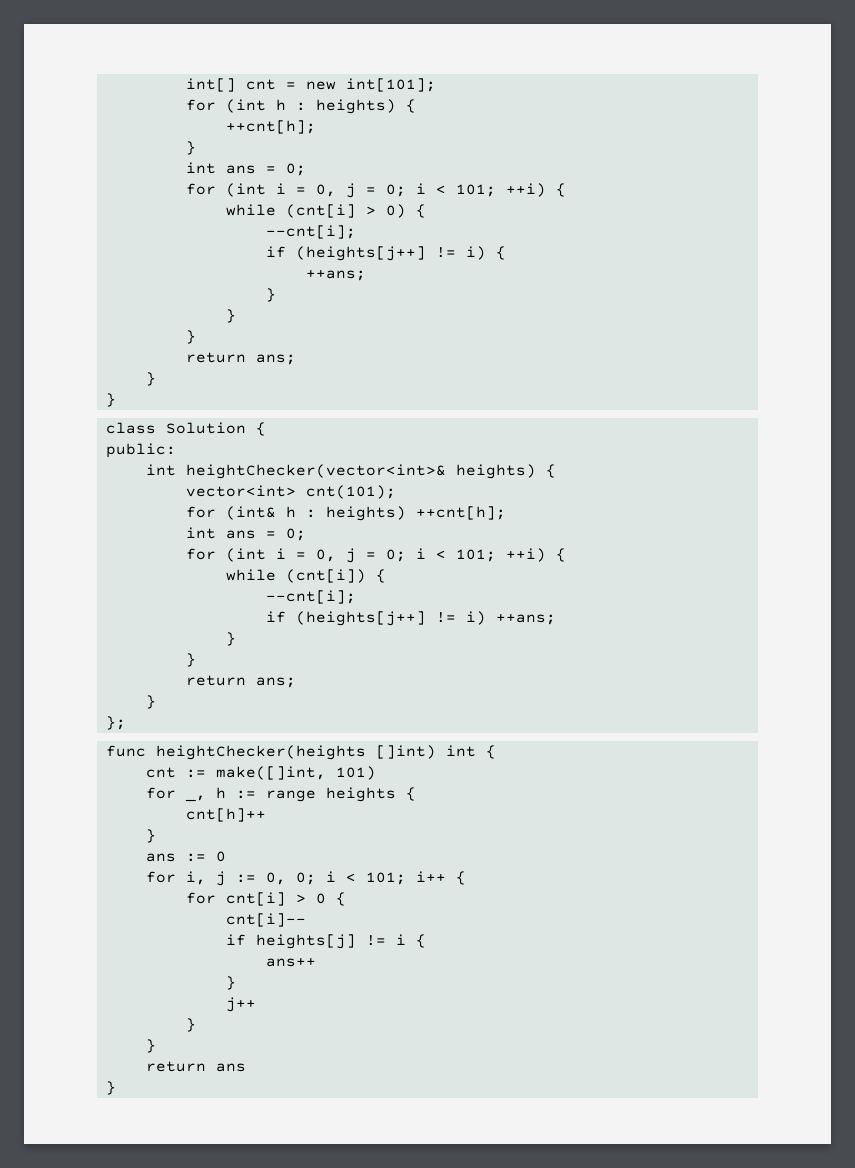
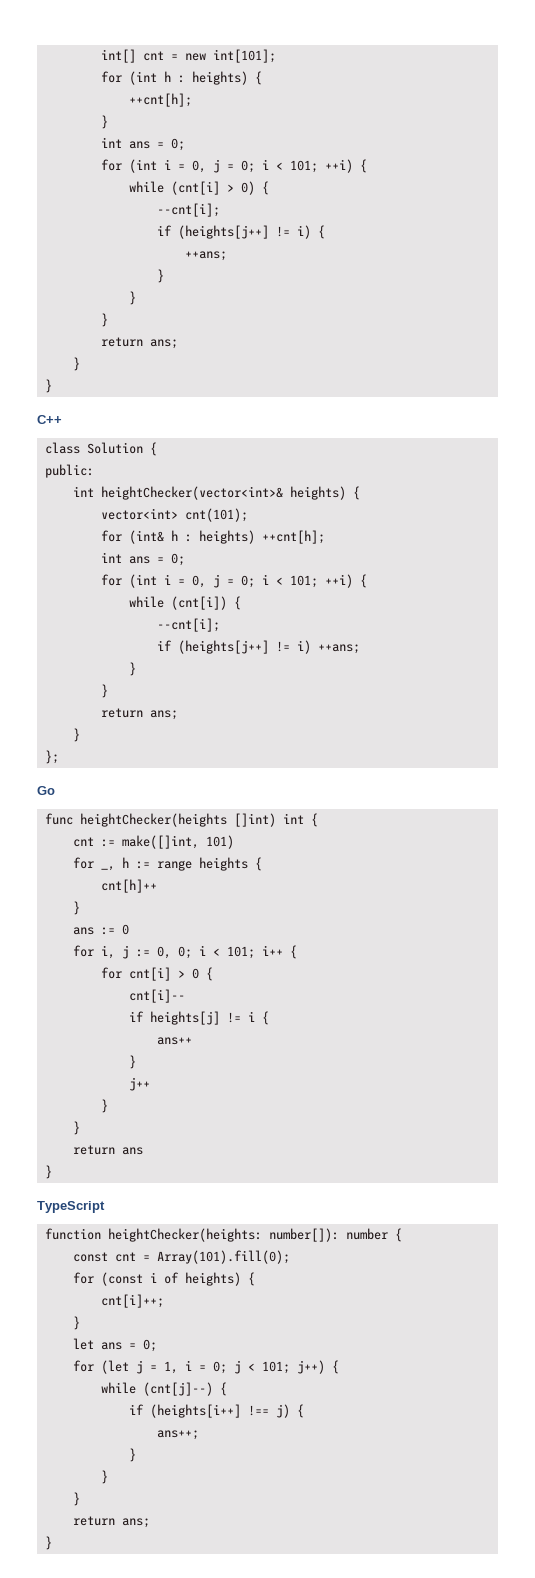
(116, 400) none -> [37,415,62,424] // C++
(126, 723) none -> [37,786,55,795] // Go
(116, 1088) none -> [37,1201,105,1213] [44,1228,402,1242] [72,1250,290,1264] [72,1272,255,1286] [100,1294,164,1308] [72,1316,80,1330] [72,1338,157,1352] [72,1360,339,1374] [100,1382,227,1396] [128,1404,304,1418] [156,1430,199,1440] [128,1448,136,1462] [100,1470,108,1484] [72,1492,80,1506] [72,1516,150,1528] [44,1536,52,1550] // TypeScript // function heightChecker(heights: number[]): number { // const cnt = Array(101).fill(0); // for (const i of heights) { // cnt[i]++; // } // let ans = 0; // for (let j = 1, i = 0; j < 101; j++) { // while (cnt[j]--) { // if (heights[i++] !== j) { // ans++; // } // } // } // return ans; // }

